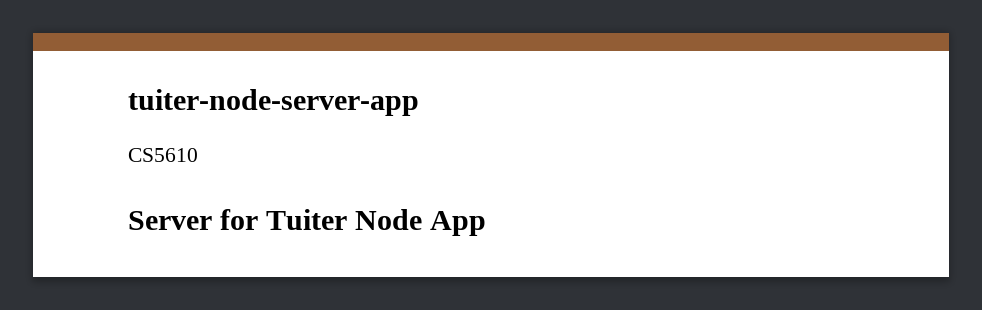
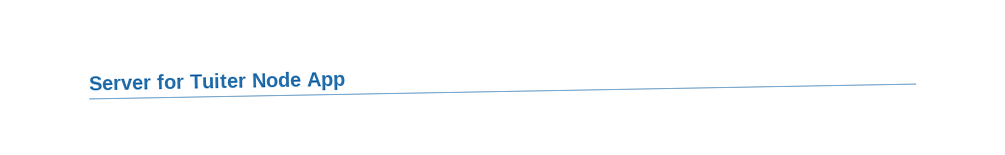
[128,89,419,116] [128,148,198,162] tuiter-node-server-app // CS5610 // -> (88, 83) none

